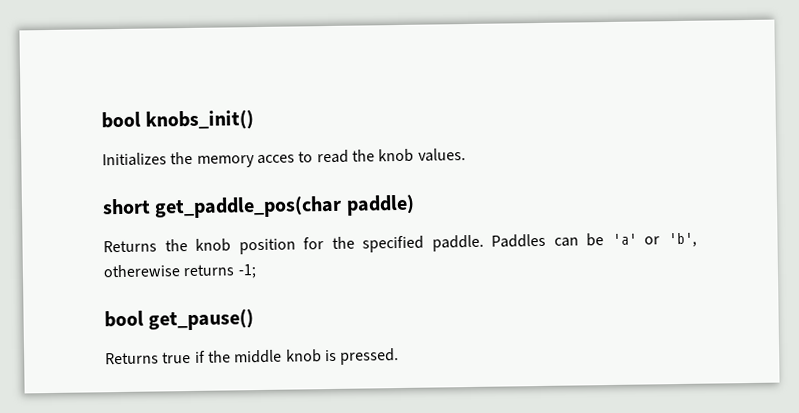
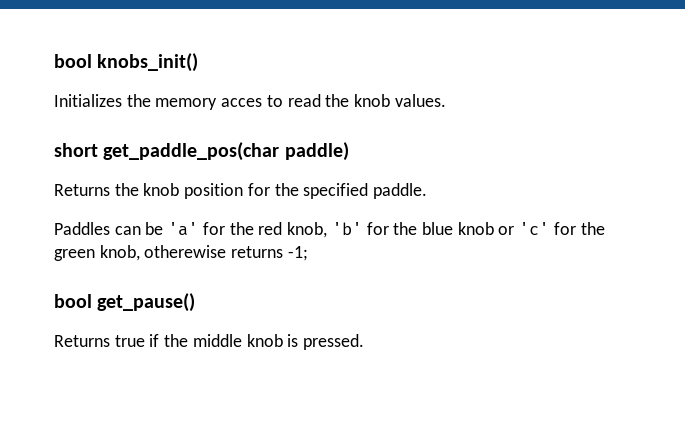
(484, 243) none -> (428, 191) //
[644,232,698,248] or 'b', -> [202,222,605,238] [54,245,140,261] for the red knob, 'b' for the blue knob or 'c' for the green knob,

